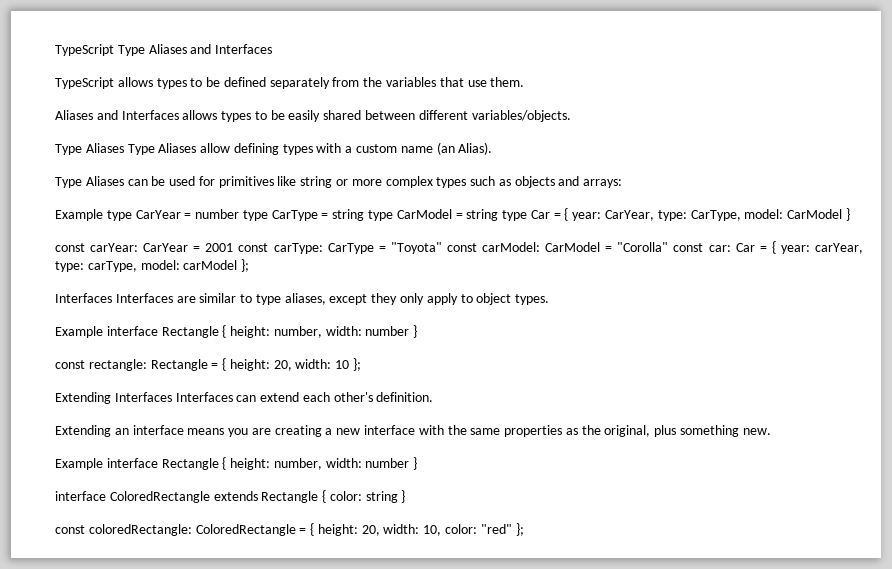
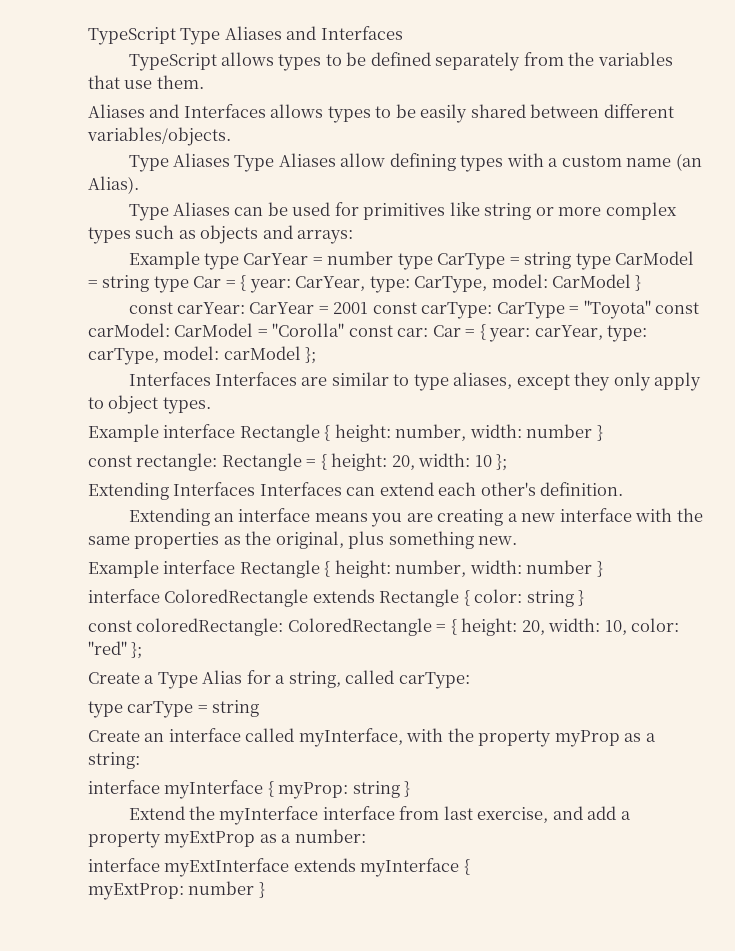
(524, 529) none -> [88,670,470,689] [88,700,260,718] [88,728,656,747] [88,752,140,769] [88,780,411,799] [128,806,631,825] [88,829,366,848] [88,858,470,877] [88,881,265,900] // Create a Type Alias for a string, called carType: // type carType = string // Create an interface called myInterface, with the property myProp as a string: // interface myInterface { myProp: string } // Extend the myInterface interface from last exercise, and add a property myExtProp as a number: // interface myExtInterface extends myInterface { // myExtProp: number }

